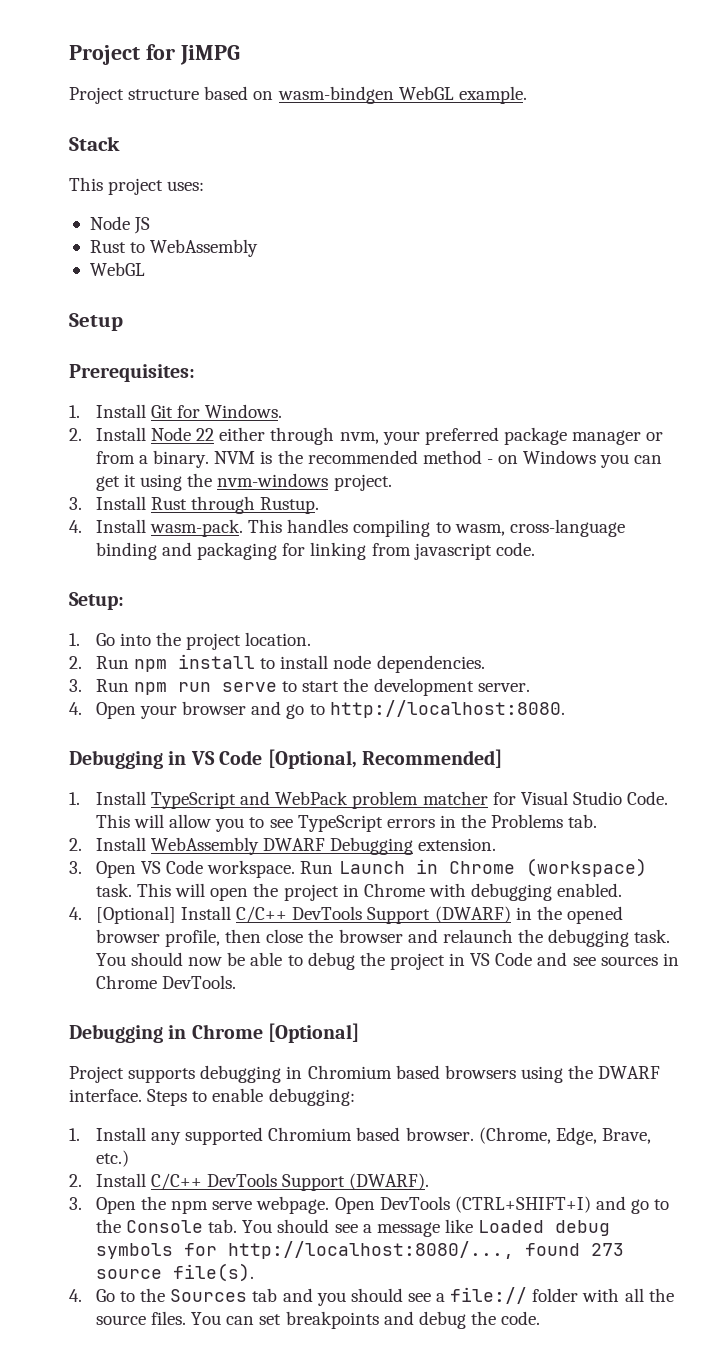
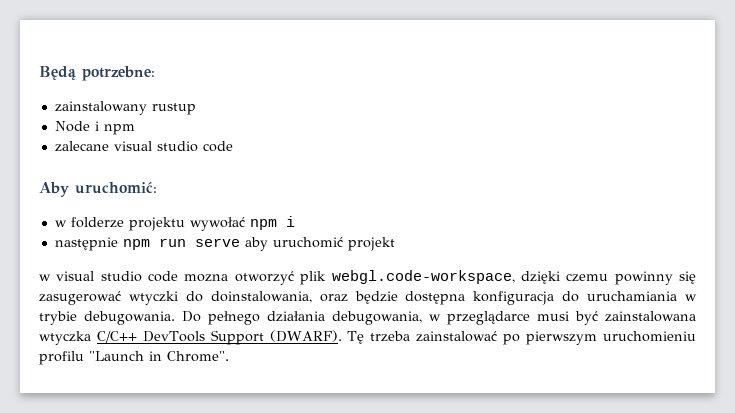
[69,44,240,65] [69,86,527,104] [69,136,120,151] [69,177,205,195] [89,216,151,234] [89,239,259,257] [89,262,145,276] [69,313,123,331] [69,364,195,382] [69,404,283,418] [69,427,664,445] [95,450,663,468] [95,473,392,491] [69,496,320,514] [69,519,625,537] [95,542,535,560] [69,592,124,610] [69,632,312,650] [69,654,485,673] [69,678,530,696] [69,700,565,719] [69,749,502,769] [69,791,669,809] [95,814,598,832] [69,837,497,855] [69,858,647,878] [95,883,623,901] [69,906,623,924] [95,929,671,947] [95,952,679,970] [95,975,237,989] [69,1023,360,1043] [69,1065,661,1083] [69,1088,355,1106] [69,1127,651,1145] [95,1150,129,1167] [69,1173,430,1191] [69,1196,670,1214] [95,1219,611,1237] [95,1241,624,1259] [95,1263,254,1282] [69,1287,674,1306] [95,1311,541,1329] Project for JiMPG // Project structure based on wasm-bindgen WebGL example. // Stack // This project uses: // Node JS // Rust to WebAssembly // WebGL // Setup // Prerequisites: // 1. Install Git for Windows. // 2. Install Node 22 either through nvm, your preferred package manager or from a binary. NVM is the recommended method - on Windows you can get it using the nvm-windows project. // 3. Install Rust through Rustup. // 4. Install wasm-pack. This handles compiling to wasm, cross-language binding and packaging for linking from javascript code. // Setup: // 1. Go into the project location. // 2. Run npm install to install node dependencies. // 3. Run npm run serve to start the development server. // 4. Open your browser and go to http://localhost:8080. // Debugging in VS Code [Optional, Recommended] // 1. Install TypeScript and WebPack problem matcher for Visual Studio Code. This will allow you to see TypeScript errors in the Problems tab. // 2. Install WebAssembly DWARF Debugging extension. // 3. Open VS Code workspace. Run Launch in Chrome (workspace) task. This will open the project in Chrome with debugging enabled. // 4. [Optional] Install C/C++ DevTools Support (DWARF) in the opened browser profile, then close the browser and relaunch the debugging task. You should now be able to debug the project in VS Code and see sources in Chrome DevTools. // Debugging in Chrome [Optional] // Project supports debugging in Chromium based browsers using the DWARF interface. Steps to enable debugging: // 1. Install any supported Chromium based browser. (Chrome, Edge, Brave, etc.) // 2. Install C/C++ DevTools Support (DWARF). // 3. Open the npm serve webpage. Open DevTools (CTRL+SHIFT+I) and go to the Console tab. You should see a message like Loaded debug symbols for http://localhost:8080/..., found 273 source file(s). // 4. Go to the Sources tab and you should see a file:// folder with all the source files. You can set breakpoints and debug the code. -> [39,66,155,81] [54,101,196,115] [54,121,135,135] [54,141,233,152] [39,182,157,197] [54,216,295,231] [54,237,395,251] [39,270,697,285] [39,291,697,305] [39,311,696,325] [39,330,696,345] [39,351,229,365] Będą potrzebne: // zainstalowany rustup // Node i npm // zalecane visual studio code // Aby uruchomić: // w folderze projektu wywołać npm i // następnie npm run serve aby uruchomić projekt // w visual studio code mozna otworzyć plik webgl.code-workspace, dzięki czemu powinny się zasugerować wtyczki do doinstalowania, oraz będzie dostępna konfiguracja do uruchamiania w trybie debugowania. Do pełnego działania debugowania, w przeglądarce musi być zainstalowana wtyczka C/C++ DevTools Support (DWARF). Tę trzeba zainstalować po pierwszym uruchomieniu profilu "Launch in Chrome".

